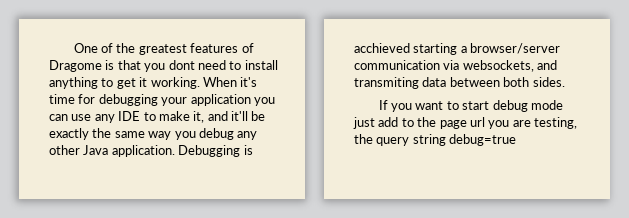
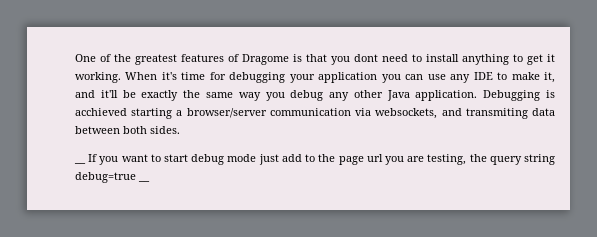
(565, 82) none -> [74,162,86,164] __
(517, 140) none -> [138,180,150,182] __

